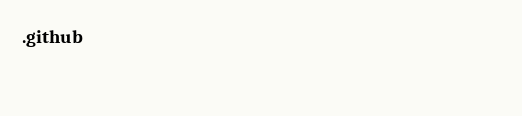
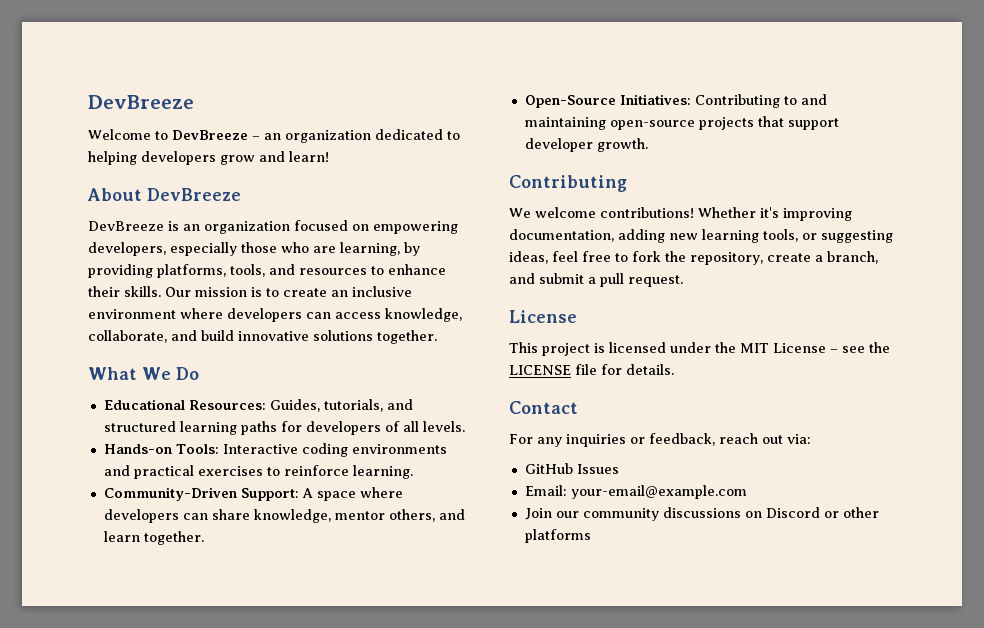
[22,30,83,47] .github -> [88,95,194,109] [88,129,460,143] [88,151,329,165] [87,188,241,201] [88,220,458,234] [88,242,420,256] [88,264,446,278] [88,286,412,297] [88,308,462,322] [88,330,437,344] [88,367,199,380] [103,399,413,412] [103,421,465,435] [103,443,447,457] [103,465,413,479] [103,487,403,501] [103,509,465,523] [103,531,204,545] [524,94,827,108] [524,116,839,130] [524,138,648,152] [509,175,627,192] [509,207,852,221] [509,229,893,243] [509,251,878,265] [509,273,683,287] [509,310,577,323] [509,342,890,356] [509,364,674,375] [509,401,578,414] [509,433,811,447] [524,463,619,474] [524,485,747,499] [524,507,879,521] [524,529,591,543] DevBreeze // Welcome to DevBreeze – an organization dedicated to helping developers grow and learn! // About DevBreeze // DevBreeze is an organization focused on empowering developers, especially those who are learning, by providing platforms, tools, and resources to enhance their skills. Our mission is to create an inclusive environment where developers can access knowledge, collaborate, and build innovative solutions together. // What We Do // Educational Resources: Guides, tutorials, and structured learning paths for developers of all levels. // Hands-on Tools: Interactive coding environments and practical exercises to reinforce learning. // Community-Driven Support: A space where developers can share knowledge, mentor others, and learn together. // Open-Source Initiatives: Contributing to and maintaining open-source projects that support developer growth. // Contributing // We welcome contributions! Whether it's improving documentation, adding new learning tools, or suggesting ideas, feel free to fork the repository, create a branch, and submit a pull request. // License // This project is licensed under the MIT License – see the LICENSE file for details. // Contact // For any inquiries or feedback, reach out via: // GitHub Issues // Email: your-email@example.com // Join our community discussions on Discord or other platforms

